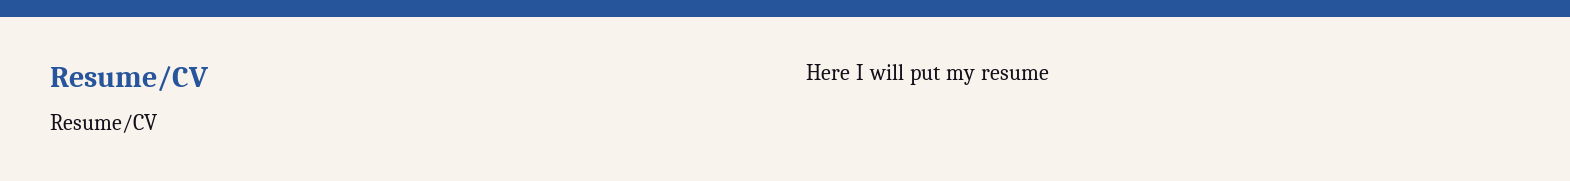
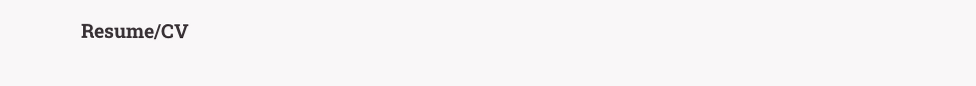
[50,66,209,92] [50,114,158,133] [806,64,1049,85] Resume/CV // Resume/CV // Here I will put my resume -> [81,22,190,41] Resume/CV

